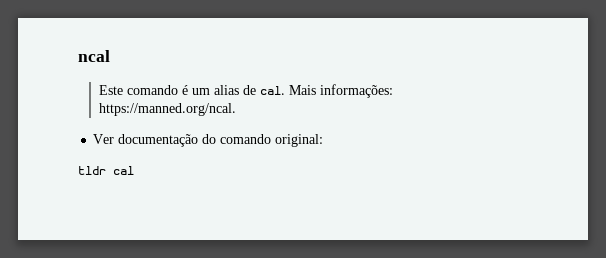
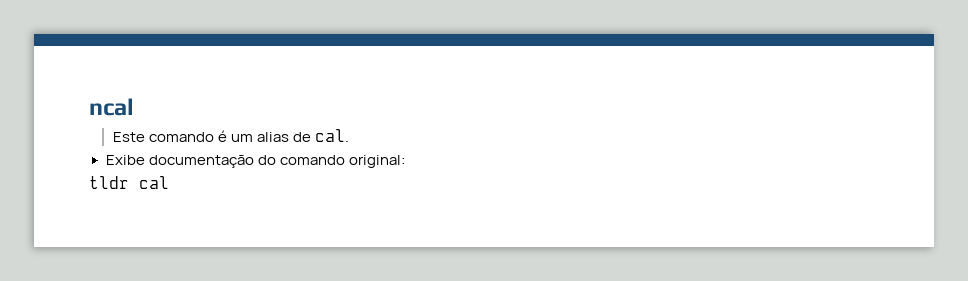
[288,84,393,98] [98,103,236,116] [93,134,115,144] Mais informações: https://manned.org/ncal. // Ver -> [105,155,145,165] // Exibe

